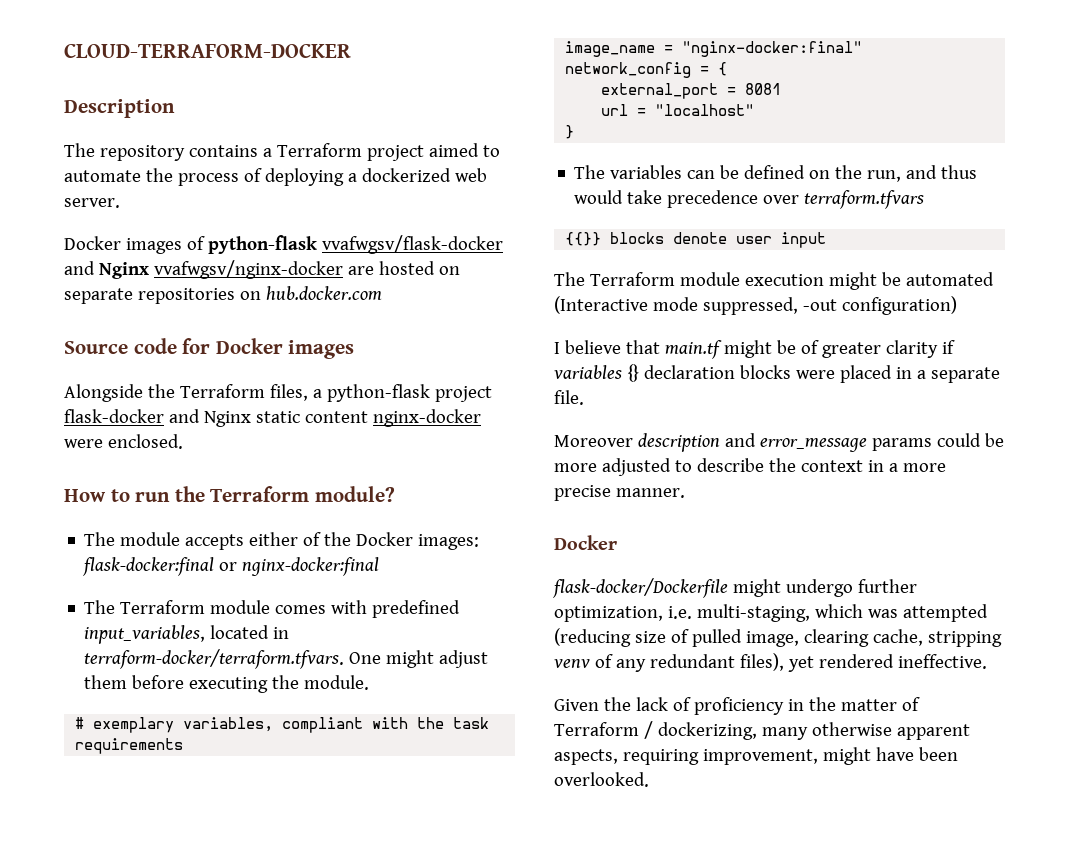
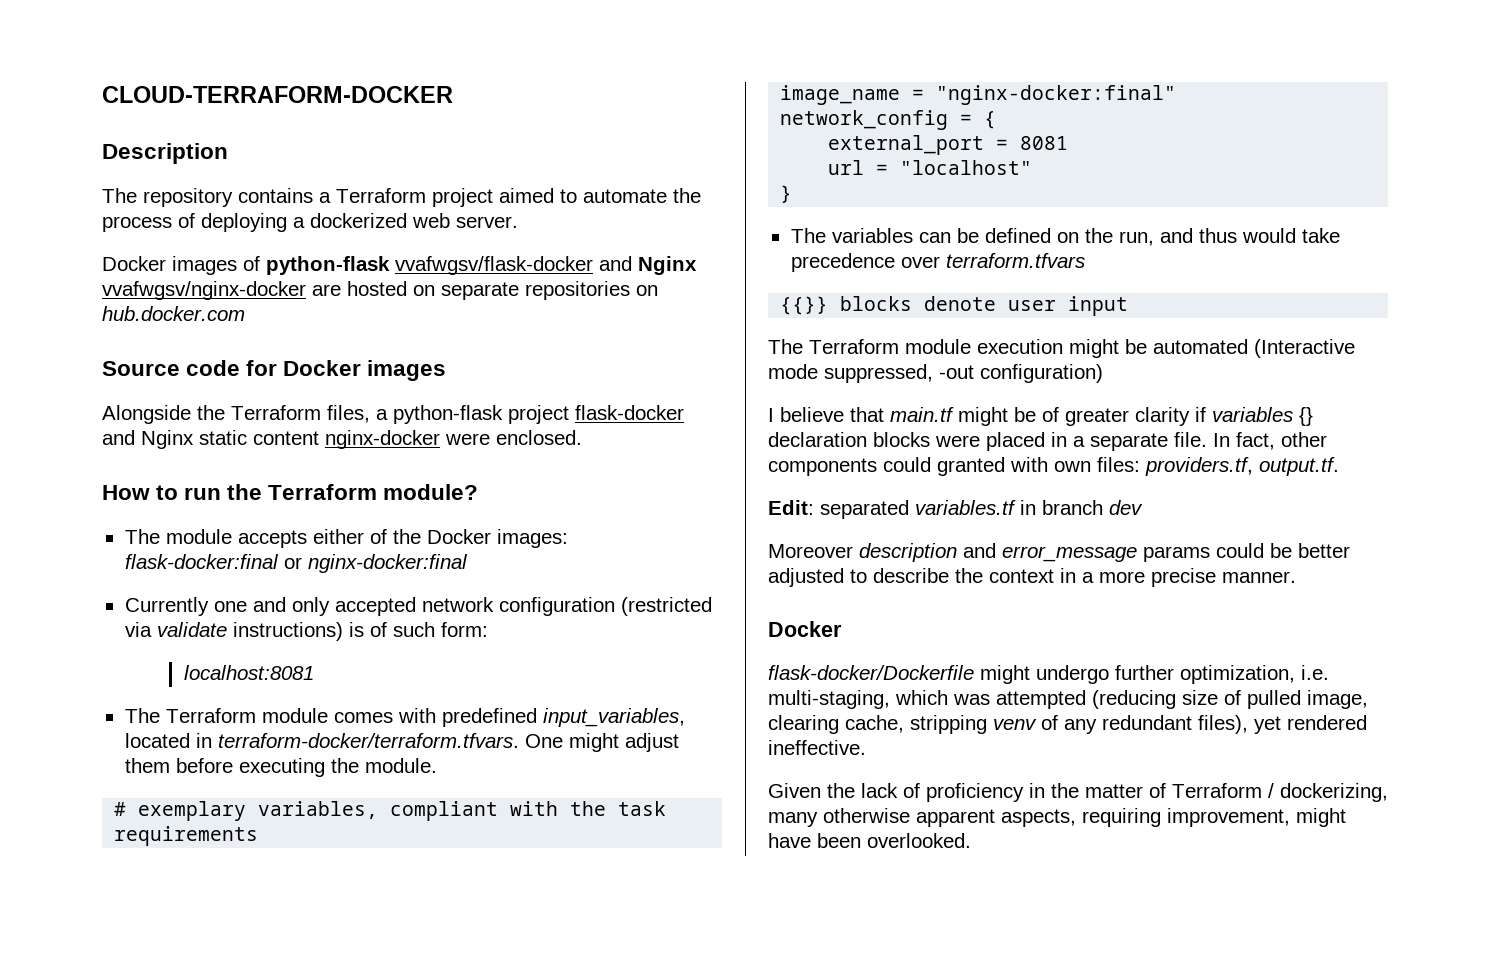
(380, 566) none -> [124,597,712,616] [124,622,488,641] [183,665,314,680] // Currently one and only accepted network configuration (restricted via validate instructions) is of such form: // localhost:8081
(584, 397) none -> [1213,432,1327,450] [768,457,1339,476] [768,500,1143,519] In fact, other components could granted with own files: providers.tf, output.tf. // Edit: separated variables.tf in branch dev
[554,463,597,472] more -> [1298,543,1350,558] better

